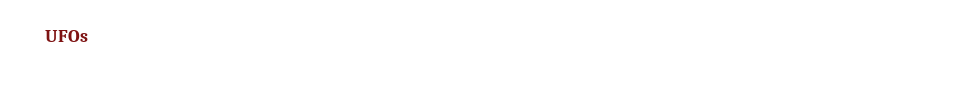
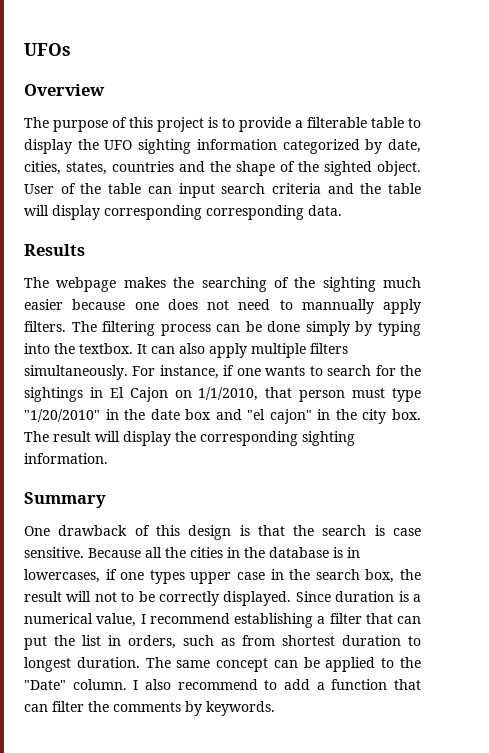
(88, 36) none -> [24,84,105,96] [24,117,421,132] [24,139,421,154] [24,161,421,176] [24,183,421,198] [24,205,342,220] [24,244,85,256] [24,277,421,292] [24,299,421,314] [24,321,421,336] [24,343,348,358] [24,365,422,380] [24,387,422,402] [24,409,421,424] [24,431,355,446] [24,453,108,464] [24,492,106,508] [24,525,422,540] [24,547,360,558] [24,569,422,584] [24,591,421,606] [24,613,421,628] [24,635,421,650] [24,657,421,672] [24,679,422,690] [24,701,275,716] // Overview // The purpose of this project is to provide a filterable table to display the UFO sighting information categorized by date, cities, states, countries and the shape of the sighted object. User of the table can input search criteria and the table will display corresponding corresponding data. // Results // The webpage makes the searching of the sighting much easier because one does not need to mannually apply filters. The filtering process can be done simply by typing into the textbox. It can also apply multiple filters simultaneously. For instance, if one wants to search for the sightings in El Cajon on 1/1/2010, that person must type "1/20/2010" in the date box and "el cajon" in the city box. The result will display the corresponding sighting information. // Summary // One drawback of this design is that the search is case sensitive. Because all the cities in the database is in lowercases, if one types upper case in the search box, the result will not to be correctly displayed. Since duration is a numerical value, I recommend establishing a filter that can put the list in orders, such as from shortest duration to longest duration. The same concept can be applied to the "Date" column. I also recommend to add a function that can filter the comments by keywords.

